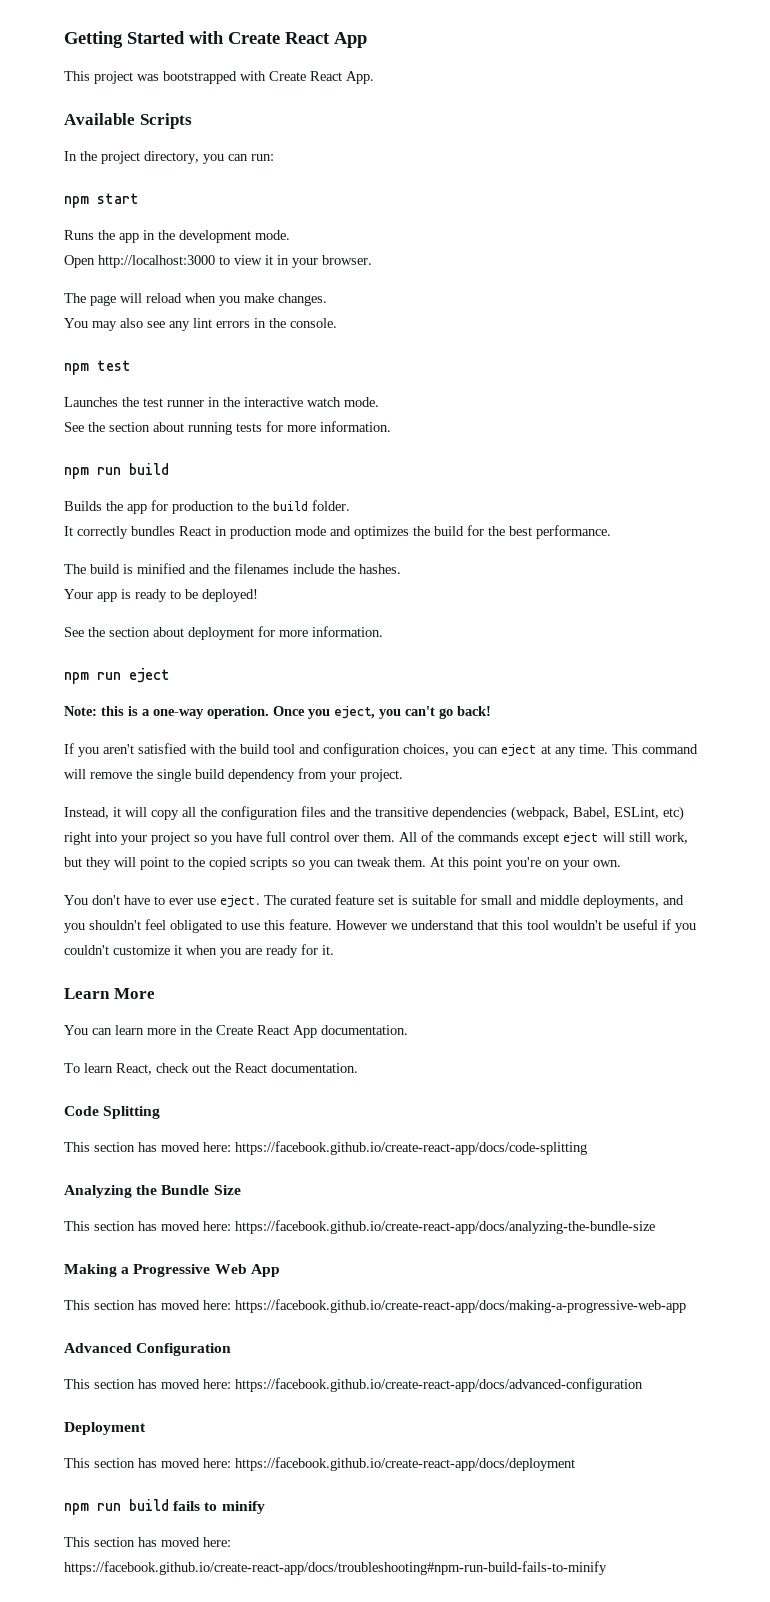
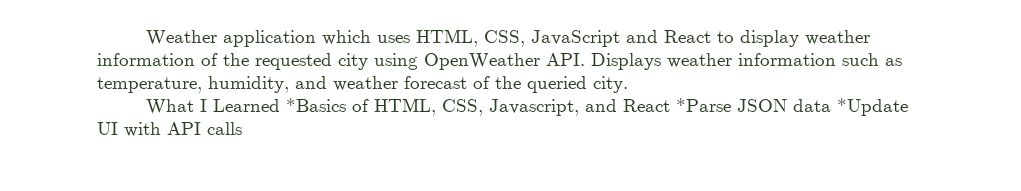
[64,31,367,48] [64,71,374,84] [64,113,192,129] [64,151,274,164] [64,193,139,208] [64,230,290,243] [64,255,372,268] [64,293,327,306] [64,318,337,331] [64,360,131,375] [64,397,379,407] [64,421,391,435] [64,463,169,479] [64,500,350,514] [64,525,611,539] [64,563,401,574] [64,589,258,602] [64,626,383,640] [64,668,170,684] [64,706,491,719] [64,743,698,757] [64,768,403,782] [64,806,684,821] [64,831,688,845] [64,857,621,870] [64,894,684,908] [64,919,696,933] [64,944,334,958] [64,988,155,999] [64,1025,408,1038] [64,1063,358,1075] [64,1106,161,1119] [64,1141,587,1155] [64,1185,241,1198] [64,1220,655,1234] [64,1264,280,1277] [64,1299,686,1313] [64,1343,232,1356] [64,1378,643,1392] [64,1422,146,1435] [64,1457,575,1471] [64,1499,265,1515] [64,1537,231,1547] [64,1561,607,1575] Getting Started with Create React App // This project was bootstrapped with Create React App. // Available Scripts // In the project directory, you can run: // npm start // Runs the app in the development mode. // Open http://localhost:3000 to view it in your browser. // The page will reload when you make changes. // You may also see any lint errors in the console. // npm test // Launches the test runner in the interactive watch mode. // See the section about running tests for more information. // npm run build // Builds the app for production to the build folder. // It correctly bundles React in production mode and optimizes the build for the best performance. // The build is minified and the filenames include the hashes. // Your app is ready to be deployed! // See the section about deployment for more information. // npm run eject // Note: this is a one-way operation. Once you eject, you can't go back! // If you aren't satisfied with the build tool and configuration choices, you can eject at any time. This command will remove the single build dependency from your project. // Instead, it will copy all the configuration files and the transitive dependencies (webpack, Babel, ESLint, etc) right into your project so you have full control over them. All of the commands except eject will still work, but they will point to the copied scripts so you can tweak them. At this point you're on your own. // You don't have to ever use eject. The curated feature set is suitable for small and middle deployments, and you shouldn't feel obligated to use this feature. However we understand that this tool wouldn't be useful if you couldn't customize it when you are ready for it. // Learn More // You can learn more in the Create React App documentation. // To learn React, check out the React documentation. // Code Splitting // This section has moved here: https://facebook.github.io/create-react-app/docs/code-splitting // Analyzing the Bundle Size // This section has moved here: https://facebook.github.io/create-react-app/docs/analyzing-the-bundle-size // Making a Progressive Web App // This section has moved here: https://facebook.github.io/create-react-app/docs/making-a-progressive-web-app // Advanced Configuration // This section has moved here: https://facebook.github.io/create-react-app/docs/advanced-configuration // Deployment // This section has moved here: https://facebook.github.io/create-react-app/docs/deployment // npm run build fails to minify // This section has moved here: https://facebook.github.io/create-react-app/docs/troubleshooting#npm-run-build-fails-to-minify -> [145,29,870,47] [97,53,902,70] [97,76,628,93] [145,98,908,116] [97,122,242,137] Weather application which uses HTML, CSS, JavaScript and React to display weather information of the requested city using OpenWeather API. Displays weather information such as temperature, humidity, and weather forecast of the queried city. // What I Learned *Basics of HTML, CSS, Javascript, and React *Parse JSON data *Update UI with API calls

